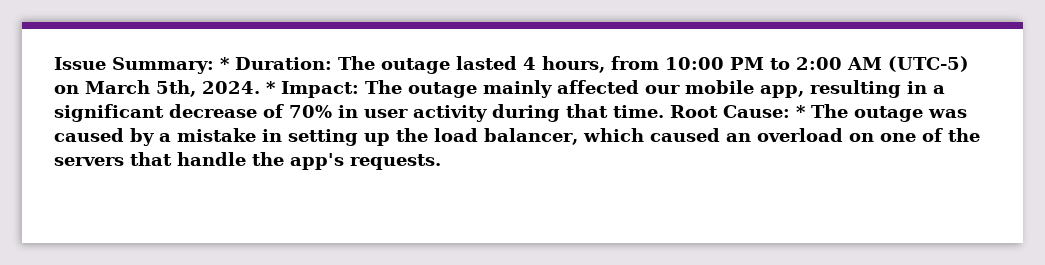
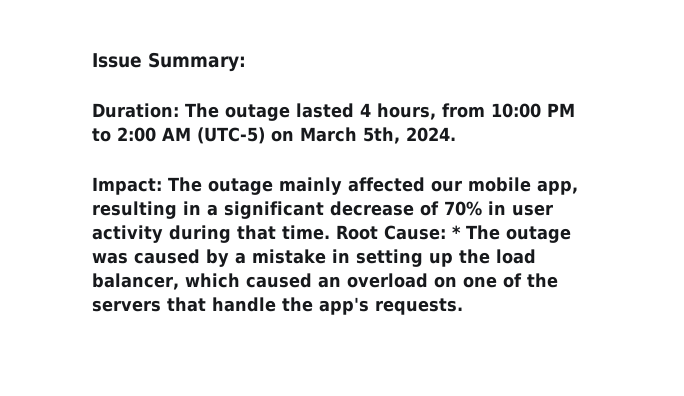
[220,57,230,70] * -> (246, 62) //
[266,81,276,94] * -> (456, 134) //

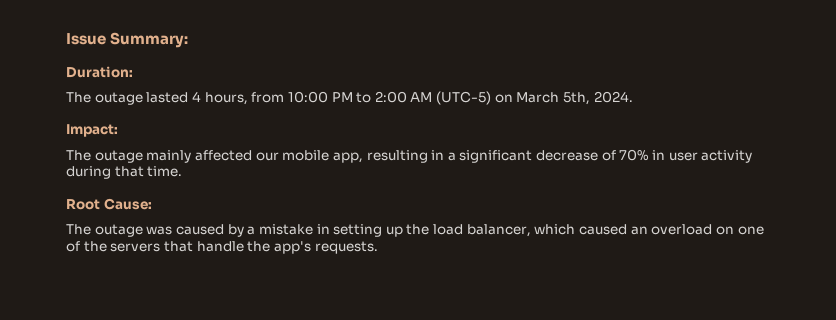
(179, 110) none -> (133, 72) //
(162, 186) none -> (118, 130) //
(330, 232) none -> (183, 171) //
[452,225,461,239] * -> (152, 204) //

